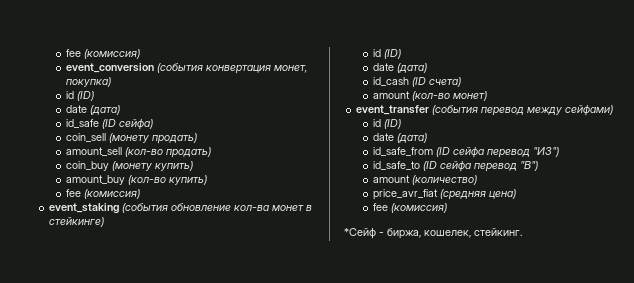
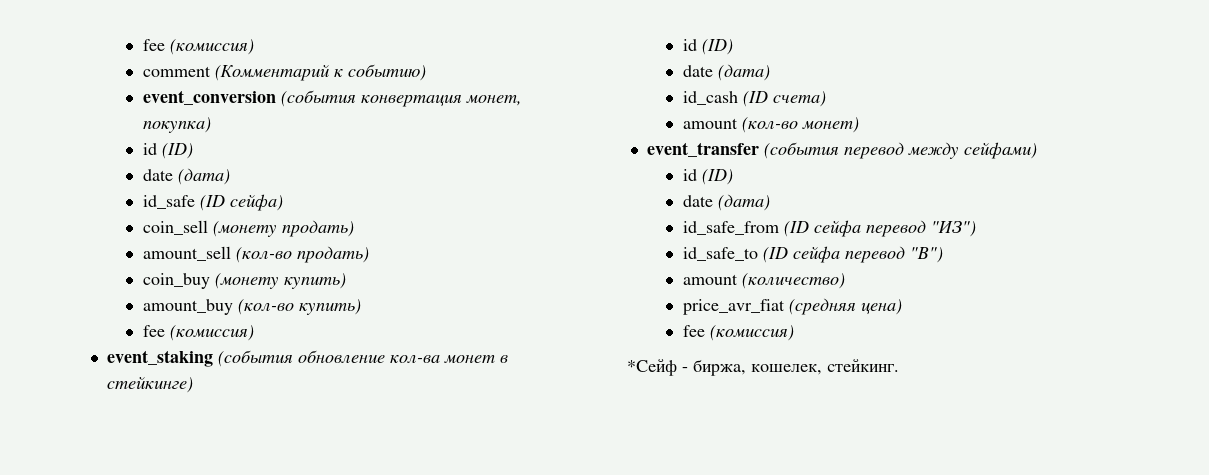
[65,49,140,59] fee (комиссия) -> [142,39,254,55] [142,64,426,81] fee (комиссия) // comment (Комментарий к событию)

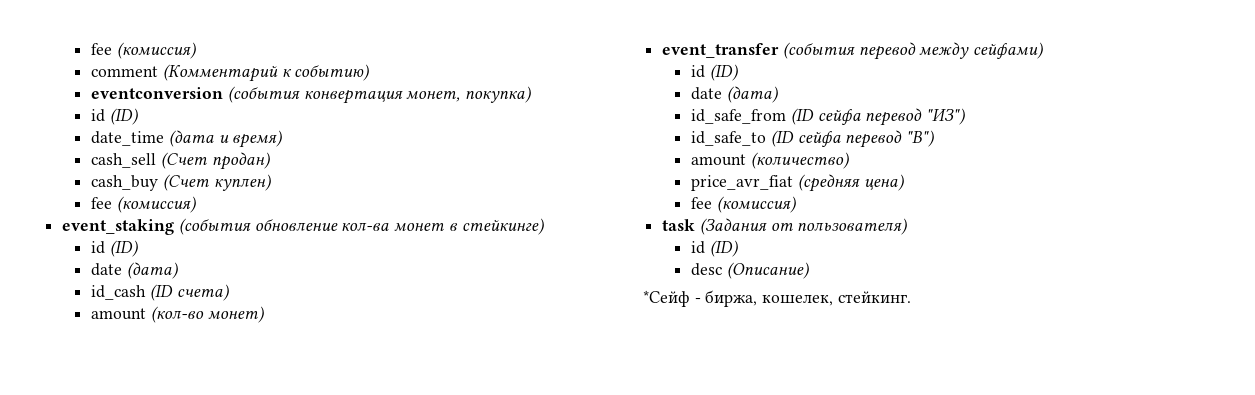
[142,90,276,105] event_conversion -> [91,87,224,99] eventconversion
[142,168,230,185] [142,194,283,211] [142,220,354,237] [142,246,369,263] [142,273,346,289] [142,299,361,315] date (дата) // id_safe (ID сейфа) // coin_sell (монету продать) // amount_sell (кол-во продать) // coin_buy (монету купить) // amount_buy (кол-во купить) -> [91,130,283,148] [91,152,270,170] [91,174,271,191] date_time (дата и время) // cash_sell (Счет продан) // cash_buy (Счет куплен)
(794, 333) none -> [662,218,908,235] [691,240,738,257] [691,262,809,279] // task (Задания от пользователя) // id (ID) // desc (Описание)

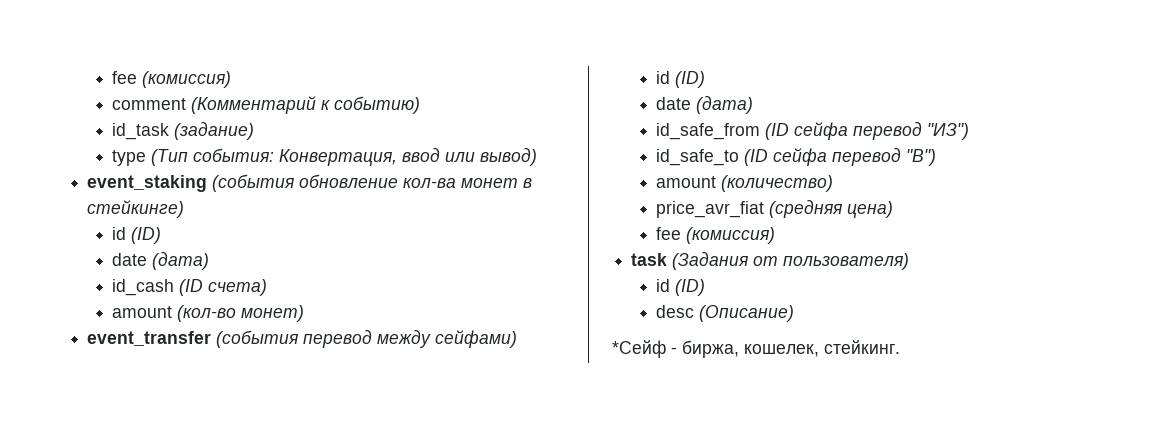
[91,86,532,104] [91,108,138,125] [91,130,283,148] [91,152,270,170] [91,174,271,191] [91,196,196,213] eventconversion (события конвертация монет, покупка) // id (ID) // date_time (дата и время) // cash_sell (Счет продан) // cash_buy (Счет куплен) // fee (комиссия) -> [112,122,255,140] [112,148,538,166] id_task (задание) // type (Тип события: Конвертация, ввод или вывод)

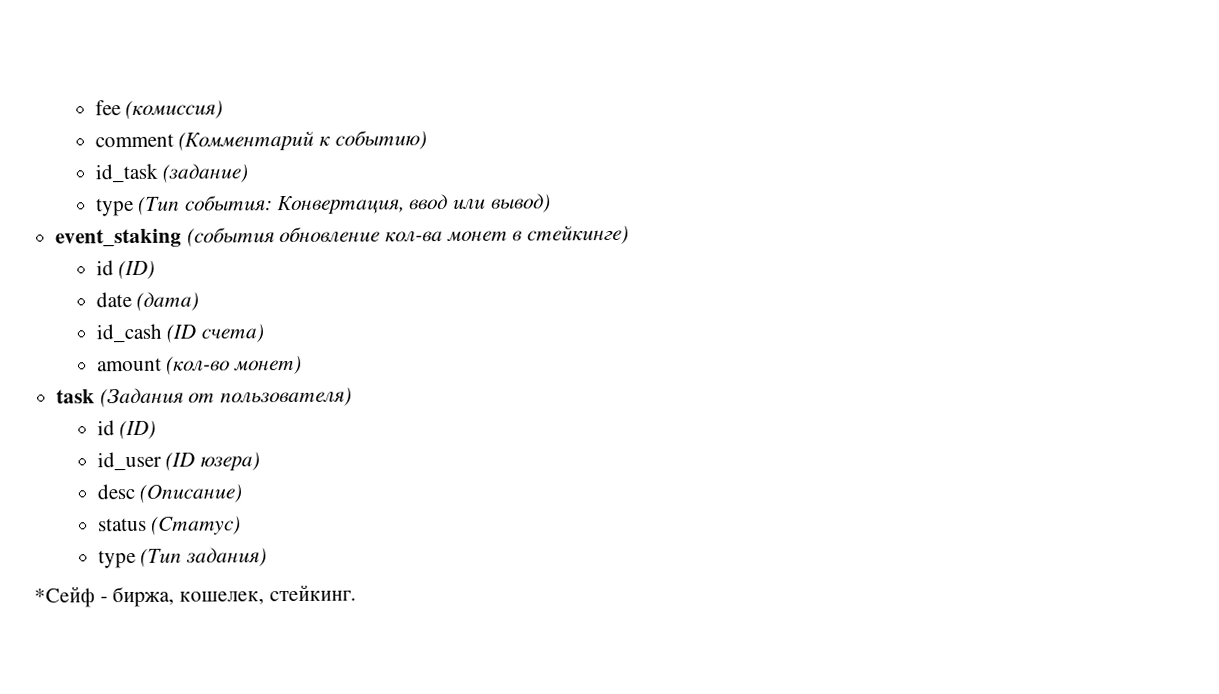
[87,330,518,348] [656,71,706,88] [656,96,754,114] [656,122,970,140] [656,148,937,166] [656,175,834,192] [656,200,894,218] [656,227,776,244] // event_transfer (события перевод между сейфами) // id (ID) // date (дата) // id_safe_from (ID сейфа перевод "ИЗ") // id_safe_to (ID сейфа перевод "В") // amount (количество) // price_avr_fiat (средняя цена) // fee (комиссия) -> (303, 365) none
(706, 287) none -> [96,451,261,472] // id_user (ID юзера)
(795, 313) none -> [97,516,242,536] [97,547,268,569] // status (Статус) // type (Тип задания)

